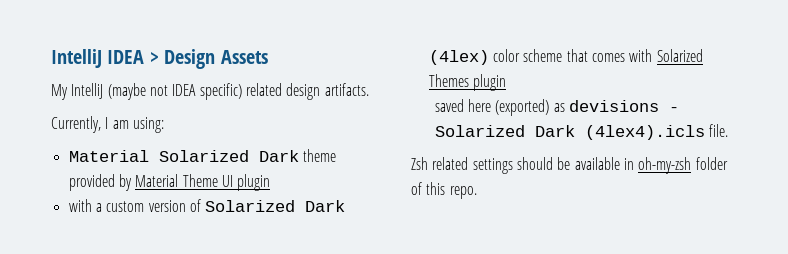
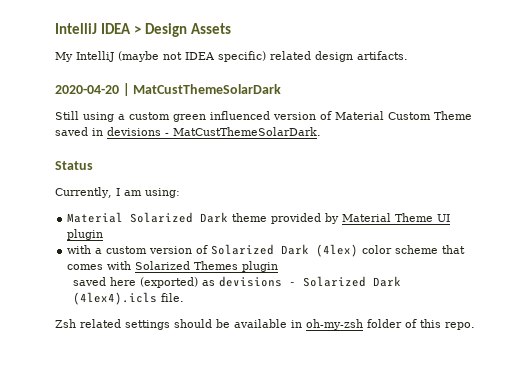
(369, 89) none -> [55,83,282,96] [55,111,472,122] [55,127,321,136] [55,161,93,170] // 2020-04-20 | MatCustThemeSolarDark // Still using a custom green influenced version of Material Custom Theme saved in devisions - MatCustThemeSolarDark. // Status

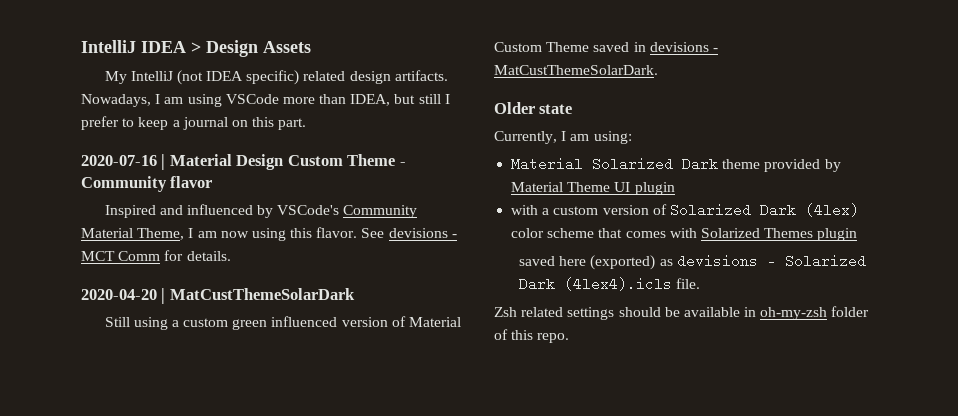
[118,51,182,62] (maybe not -> [176,70,203,85] (not
(408, 55) none -> [81,94,450,107] [81,116,307,130] [81,154,406,170] [81,176,213,192] [104,204,418,218] [81,227,457,241] [81,250,231,261] Nowadays, I am using VSCode more than IDEA, but still I prefer to keep a journal on this part. // 2020-07-16 | Material Design Custom Theme - Community flavor // Inspired and influenced by VSCode's Community Material Theme, I am now using this flavor. See devisions - MCT Comm for details.
[55,161,93,170] Status -> [494,102,573,114] Older state

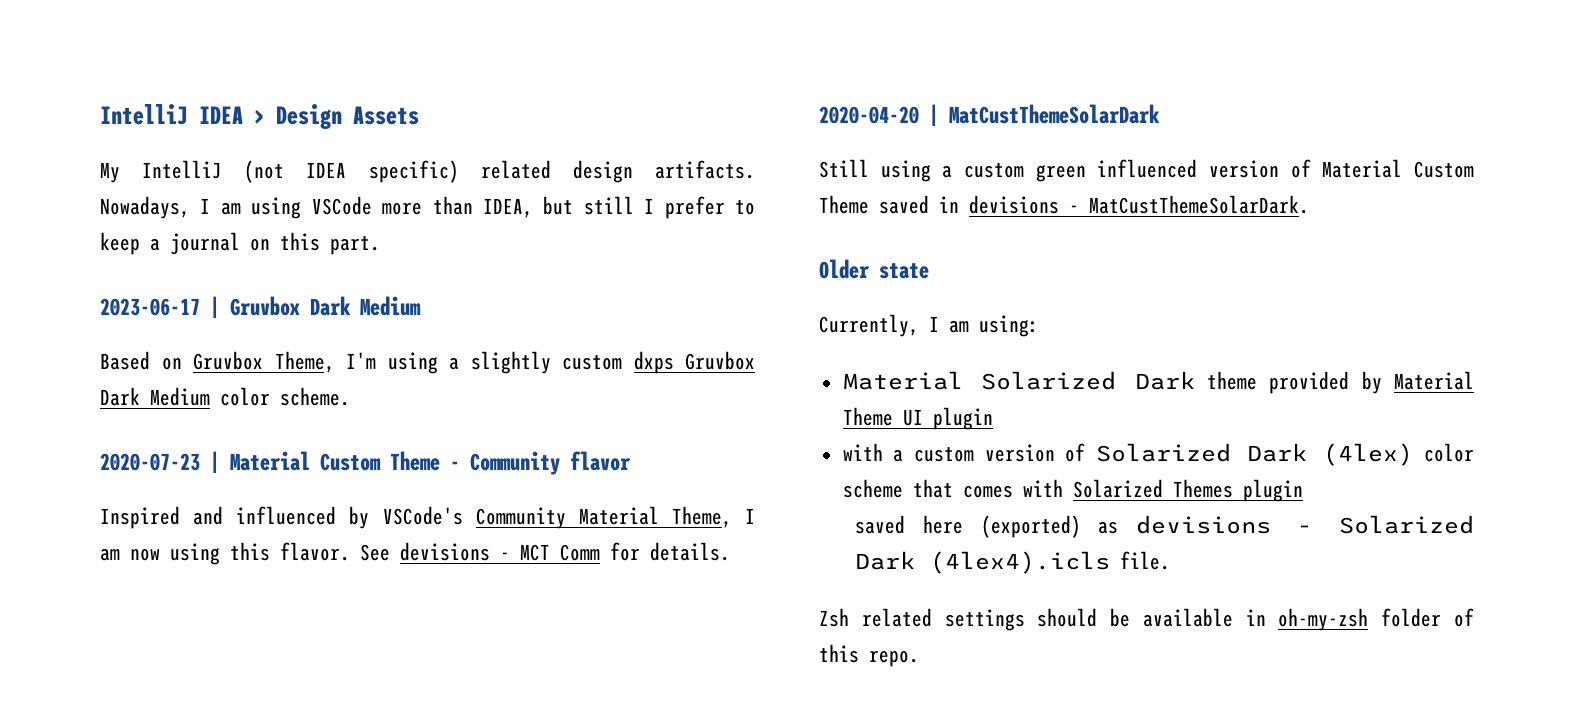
[81,155,157,166] 2020-07-16 -> [100,296,421,318] [100,351,755,374] [100,387,350,406] [100,453,200,471] 2023-06-17 | Gruvbox Dark Medium // Based on Gruvbox Theme, I'm using a slightly custom dxps Gruvbox Dark Medium color scheme. // 2020-07-23
[236,154,284,170] Design -> (310, 461) none

